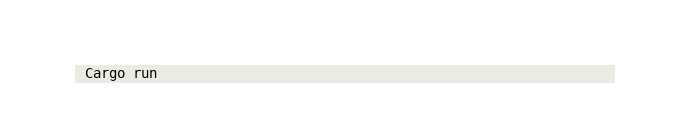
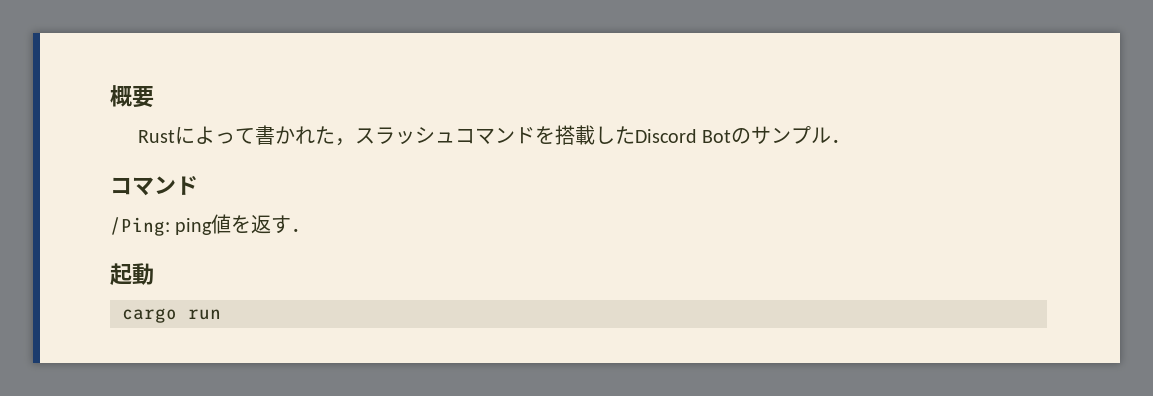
[84,68,125,81] Cargo -> [110,85,154,108] [137,125,852,146] [110,176,198,196] [110,214,312,236] [110,263,154,286] [122,308,177,323] 概要 // Rustによって書かれた，スラッシュコマンドを搭載したDiscord Botのサンプル． // コマンド // /Ping: ping値を返す． // 起動 // cargo

